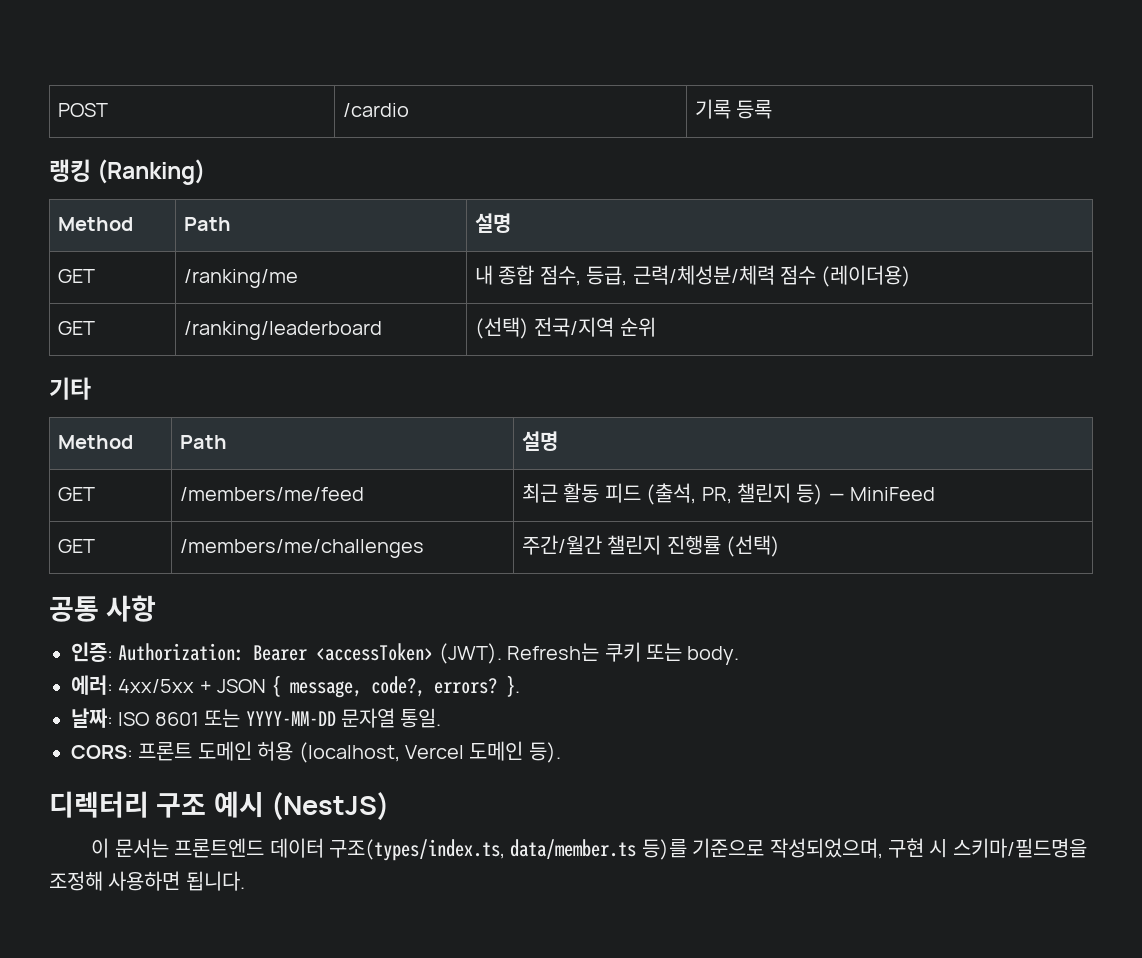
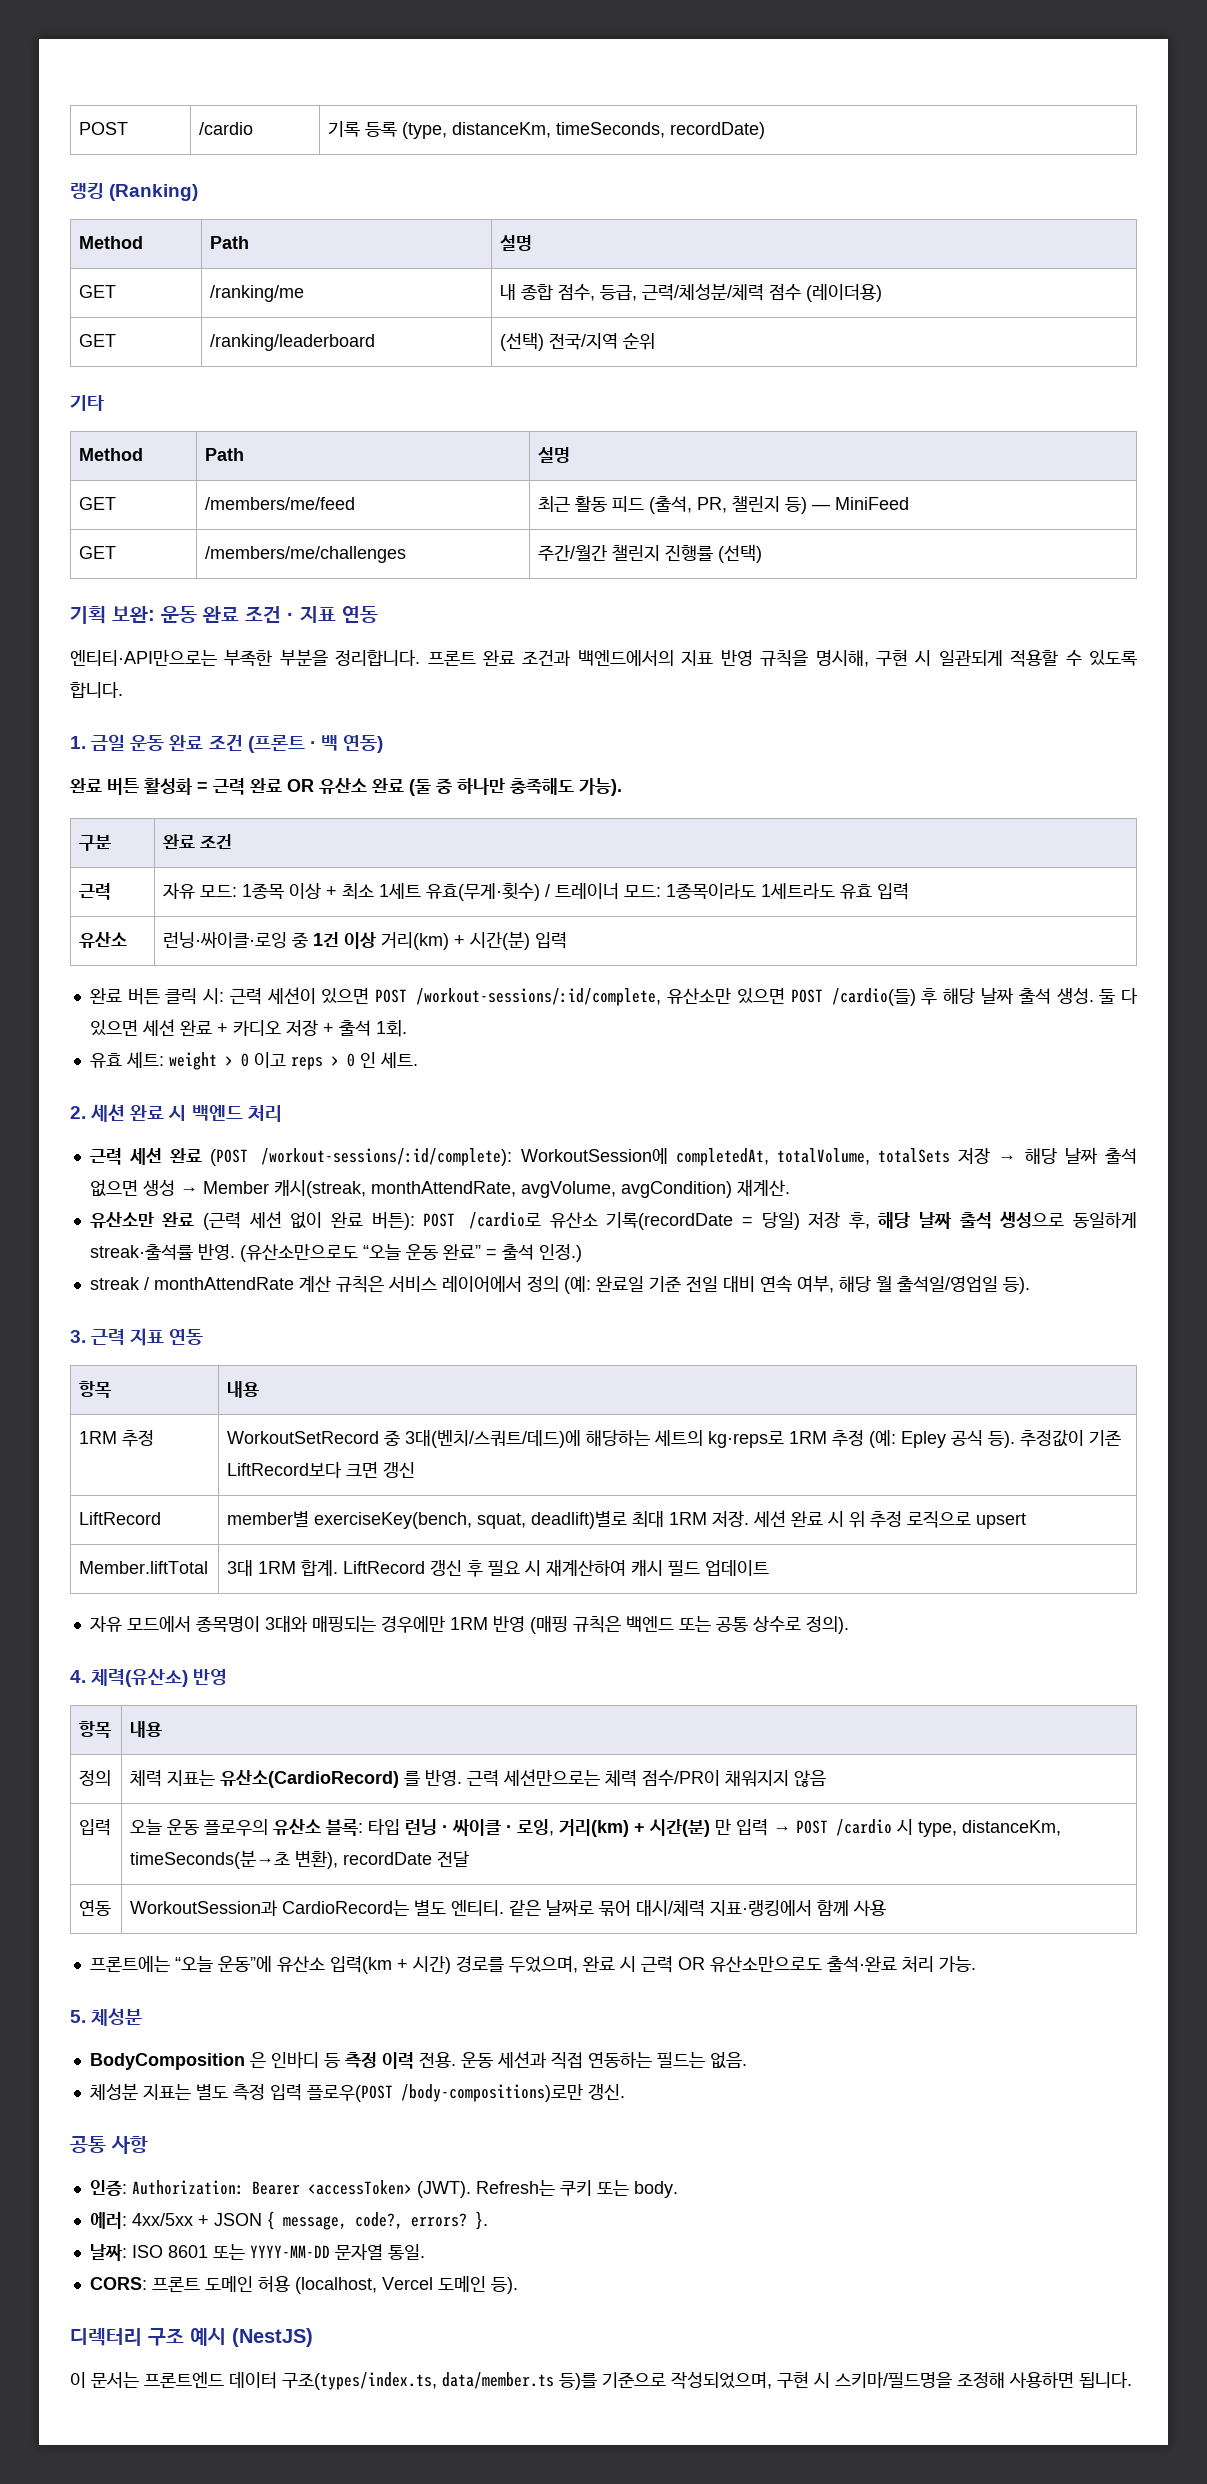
(773, 109) none -> [402,122,766,139] (type, distanceKm, timeSeconds, recordDate)
(781, 546) none -> [70,606,378,624] [70,649,1137,667] [70,682,123,698] [70,734,384,753] [70,778,622,796] [79,835,112,851] [163,834,233,849] [79,883,112,900] [163,883,910,901] [79,932,128,948] [163,931,568,950] [89,987,1139,1006] [89,1019,407,1037] [89,1052,418,1070] [70,1104,282,1122] [89,1147,1137,1166] [89,1179,790,1198] [89,1211,1137,1230] [89,1244,582,1262] [89,1275,1030,1294] [70,1328,204,1346] [79,1381,112,1398] [227,1381,260,1398] [79,1430,155,1447] [227,1430,1122,1448] [227,1462,416,1478] [79,1512,162,1525] [227,1510,1027,1529] [79,1561,209,1574] [227,1559,770,1577] [89,1616,849,1634] [70,1669,228,1687] [79,1721,112,1738] [130,1721,163,1738] [79,1770,112,1786] [130,1769,827,1788] [79,1819,112,1836] [130,1818,1062,1837] [130,1850,470,1869] [79,1900,112,1916] [130,1899,887,1917] [89,1956,976,1974] [70,2008,143,2026] [89,2051,747,2070] [89,2083,625,2102] // 기획 보완: 운동 완료 조건 · 지표 연동 // 엔티티·API만으로는 부족한 부분을 정리합니다. 프론트 완료 조건과 백엔드에서의 지표 반영 규칙을 명시해, 구현 시 일관되게 적용할 수 있도록 합니다. // 1. 금일 운동 완료 조건 (프론트 · 백 연동) // 완료 버튼 활성화 = 근력 완료 OR 유산소 완료 (둘 중 하나만 충족해도 가능). // 구분 | 완료 조건 // 근력 | 자유 모드: 1종목 이상 + 최소 1세트 유효(무게·횟수) / 트레이너 모드: 1종목이라도 1세트라도 유효 입력 // 유산소 | 런닝·싸이클·로잉 중 1건 이상 거리(km) + 시간(분) 입력 // 완료 버튼 클릭 시: 근력 세션이 있으면 POST /workout-sessions/:id/complete, 유산소만 있으면 POST /cardio(들) 후 해당 날짜 출석 생성. 둘 다 있으면 세션 완료 + 카디오 저장 + 출석 1회. // 유효 세트: weight > 0 이고 reps > 0 인 세트. // 2. 세션 완료 시 백엔드 처리 // 근력 세션 완료 (POST /workout-sessions/:id/complete): WorkoutSession에 completedAt, totalVolume, totalSets 저장 → 해당 날짜 출석 없으면 생성 → Member 캐시(streak, monthAttendRate, avgVolume, avgCondition) 재계산. // 유산소만 완료 (근력 세션 없이 완료 버튼): POST /cardio로 유산소 기록(recordDate = 당일) 저장 후, 해당 날짜 출석 생성으로 동일하게 streak·출석률 반영. (유산소만으로도 “오늘 운동 완료” = 출석 인정.) // streak / monthAttendRate 계산 규칙은 서비스 레이어에서 정의 (예: 완료일 기준 전일 대비 연속 여부, 해당 월 출석일/영업일 등). // 3. 근력 지표 연동 // 항목 | 내용 // 1RM 추정 | WorkoutSetRecord 중 3대(벤치/스쿼트/데드)에 해당하는 세트의 kg·reps로 1RM 추정 (예: Epley 공식 등). 추정값이 기존 LiftRecord보다 크면 갱신 // LiftRecord | member별 exerciseKey(bench, squat, deadlift)별로 최대 1RM 저장. 세션 완료 시 위 추정 로직으로 upsert // Member.liftTotal | 3대 1RM 합계. LiftRecord 갱신 후 필요 시 재계산하여 캐시 필드 업데이트 // 자유 모드에서 종목명이 3대와 매핑되는 경우에만 1RM 반영 (매핑 규칙은 백엔드 또는 공통 상수로 정의). // 4. 체력(유산소) 반영 // 항목 | 내용 // 정의 | 체력 지표는 유산소(CardioRecord) 를 반영. 근력 세션만으로는 체력 점수/PR이 채워지지 않음 // 입력 | 오늘 운동 플로우의 유산소 블록: 타입 런닝 · 싸이클 · 로잉, 거리(km) + 시간(분) 만 입력 → POST /cardio 시 type, distanceKm, timeSeconds(분→초 변환), recordDate 전달 // 연동 | WorkoutSession과 CardioRecord는 별도 엔티티. 같은 날짜로 묶어 대시/체력 지표·랭킹에서 함께 사용 // 프론트에는 “오늘 운동”에 유산소 입력(km + 시간) 경로를 두었으며, 완료 시 근력 OR 유산소만으로도 출석·완료 처리 가능. // 5. 체성분 // BodyComposition 은 인바디 등 측정 이력 전용. 운동 세션과 직접 연동하는 필드는 없음. // 체성분 지표는 별도 측정 입력 플로우(POST /body-compositions)로만 갱신.

